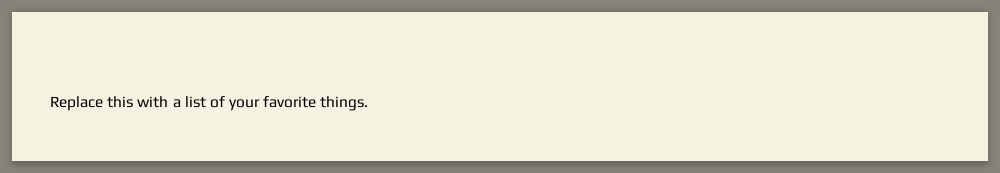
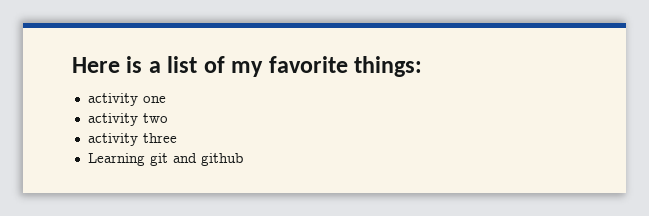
[50,96,369,111] Replace this with a list of your favorite things. -> [72,56,423,77] [87,93,166,106] [87,113,168,126] [87,133,177,146] [87,153,243,166] Here is a list of my favorite things: // activity one // activity two // activity three // Learning git and github

